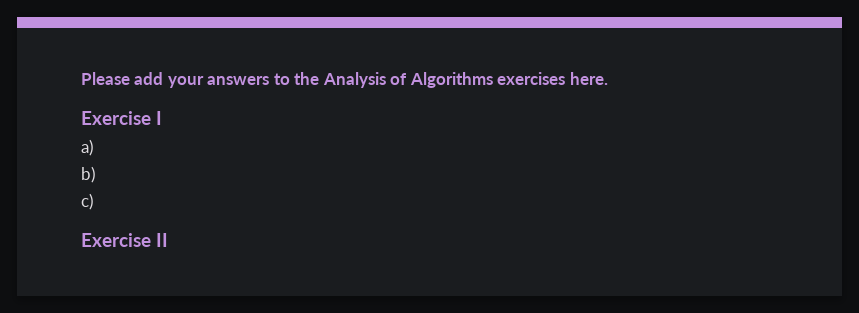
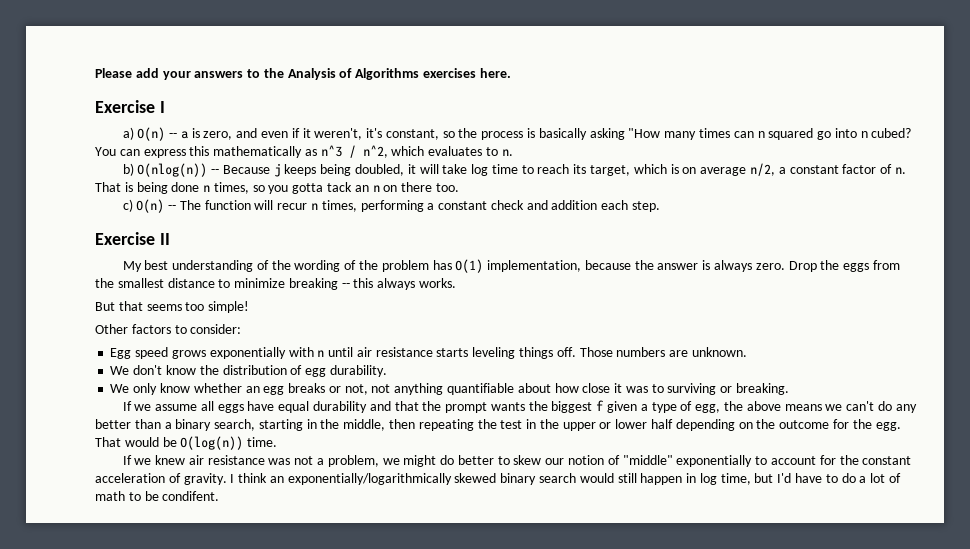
[81,166,96,183] [81,193,94,210] [81,233,169,247] // b) // c) // Exercise II -> [137,127,912,141] [95,145,513,158] [122,163,906,177] [95,182,459,194] [122,199,661,213] [95,232,170,245] [122,259,900,273] [95,278,457,290] [95,301,250,313] [95,324,242,334] [110,347,747,359] [110,365,387,377] [110,383,789,395] [122,400,917,413] [95,419,901,431] [95,436,278,450] [122,455,912,467] [95,473,901,485] [95,491,220,501] O(n) -- a is zero, and even if it weren't, it's constant, so the process is basically asking "How many times can n squared go into n cubed? You can express this mathematically as n^3 / n^2, which evaluates to n. // b) O(nlog(n)) -- Because j keeps being doubled, it will take log time to reach its target, which is on average n/2, a constant factor of n. That is being done n times, so you gotta tack an n on there too. // c) O(n) -- The function will recur n times, performing a constant check and addition each step. // Exercise II // My best understanding of the wording of the problem has O(1) implementation, because the answer is always zero. Drop the eggs from the smallest distance to minimize breaking -- this always works. // But that seems too simple! // Other factors to consider: // Egg speed grows exponentially with n until air resistance starts leveling things off. Those numbers are unknown. // We don't know the distribution of egg durability. // We only know whether an egg breaks or not, not anything quantifiable about how close it was to surviving or breaking. // If we assume all eggs have equal durability and that the prompt wants the biggest f given a type of egg, the above means we can't do any better than a binary search, starting in the middle, then repeating the test in the upper or lower half depending on the outcome for the egg. That would be O(log(n)) time. // If we knew air resistance was not a problem, we might do better to skew our notion of "middle" exponentially to account for the constant acceleration of gravity. I think an exponentially/logarithmically skewed binary search would still happen in log time, but I'd have to do a lot of math to be condifent.

